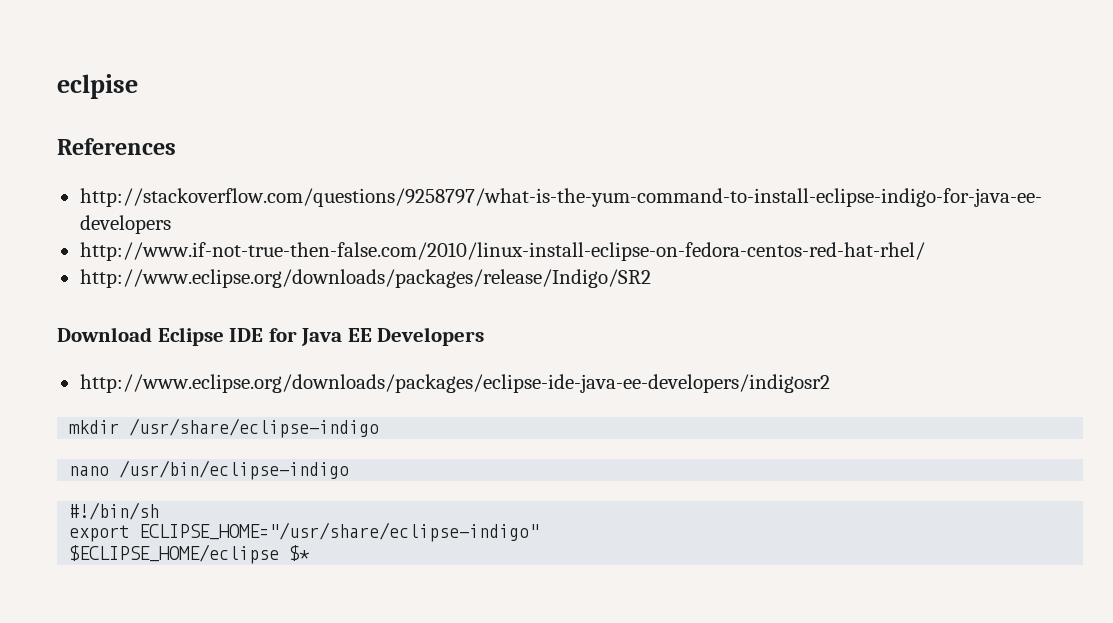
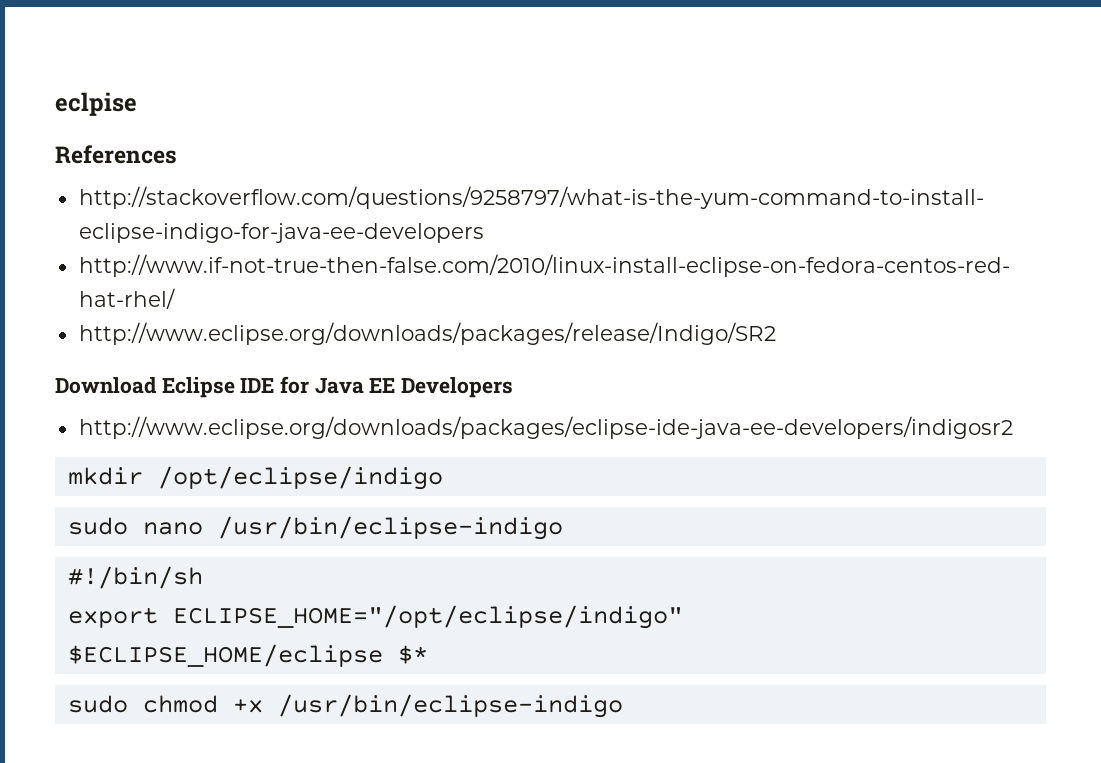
[129,418,380,438] /usr/share/eclipse-indigo // -> [157,466,443,490] [67,517,128,535] /opt/eclipse/indigo // sudo
[139,522,540,542] ECLIPSE_HOME="/usr/share/eclipse-indigo" -> [172,605,683,629] ECLIPSE_HOME="/opt/eclipse/indigo"
(311, 553) none -> [67,694,623,718] // sudo chmod +x /usr/bin/eclipse-indigo

